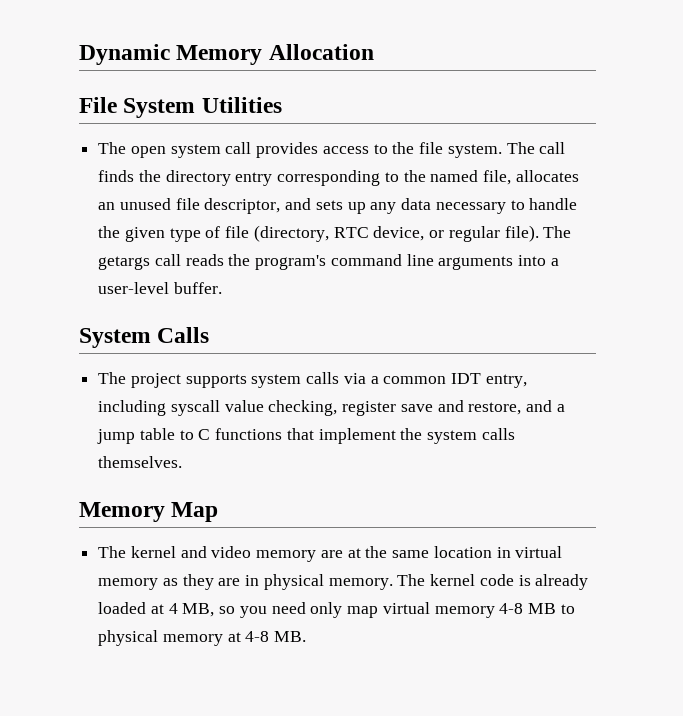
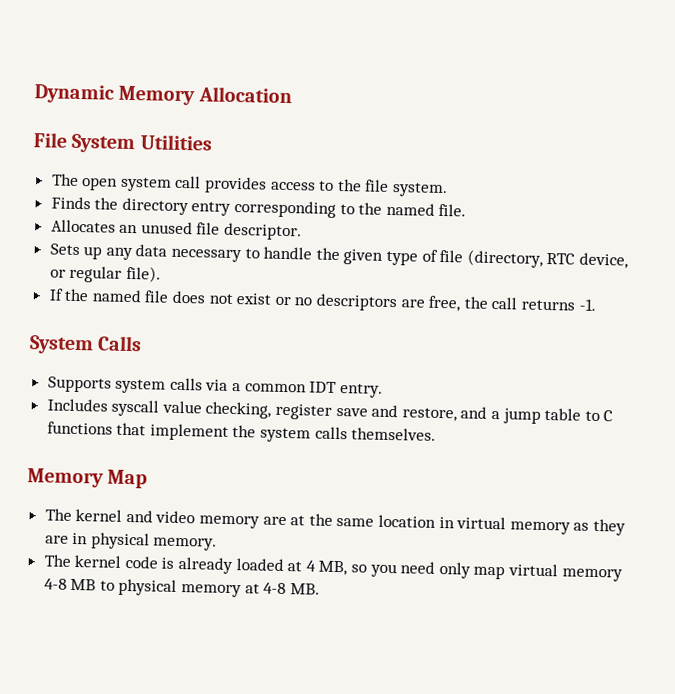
[506,142,566,154] [98,170,135,182] The call finds -> [50,196,91,210] // Finds
[483,170,579,185] file, allocates -> [438,203,467,217] [50,219,116,233] file. // Allocates
[204,198,343,214] descriptor, and sets -> [224,222,303,241] [49,243,80,256] descriptor. // Sets
[543,226,572,238] [98,254,559,270] [98,282,222,294] The getargs call reads the program's command line arguments into a user-level buffer. -> [48,288,596,312] // If the named file does not exist or no descriptors are free, the call returns -1.
[98,372,247,388] The project supports -> [47,376,112,393] Supports
[485,374,527,388] [98,400,167,416] entry, including -> [339,383,383,398] [46,398,108,412] entry. // Includes
(393, 584) none -> (218, 544) //

